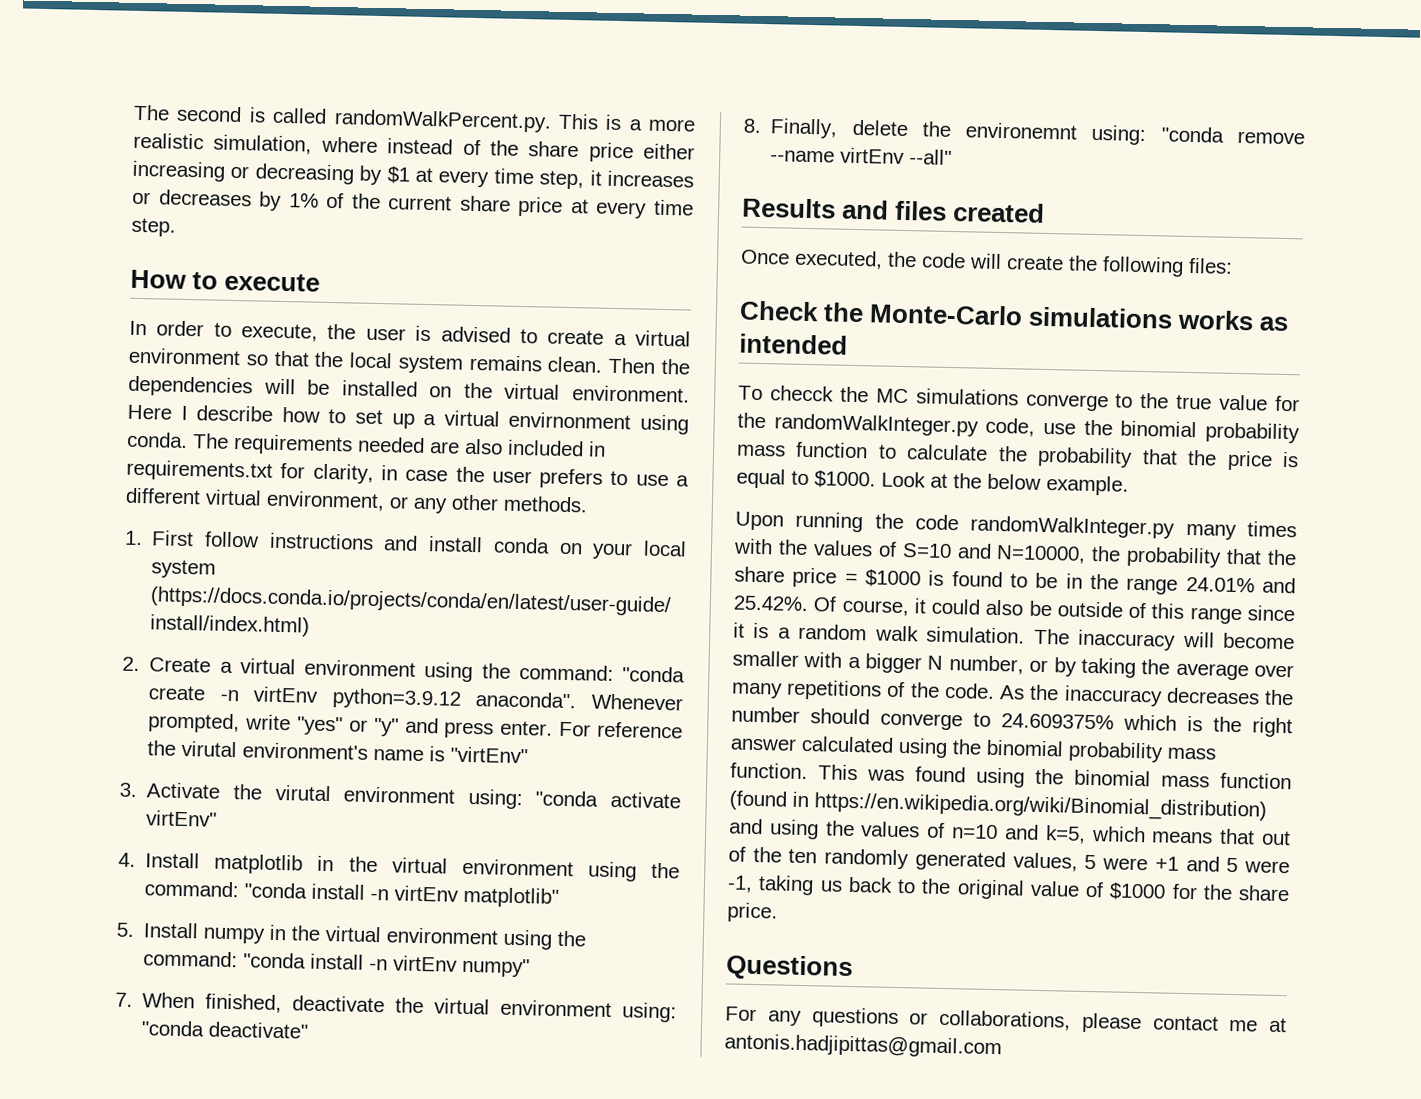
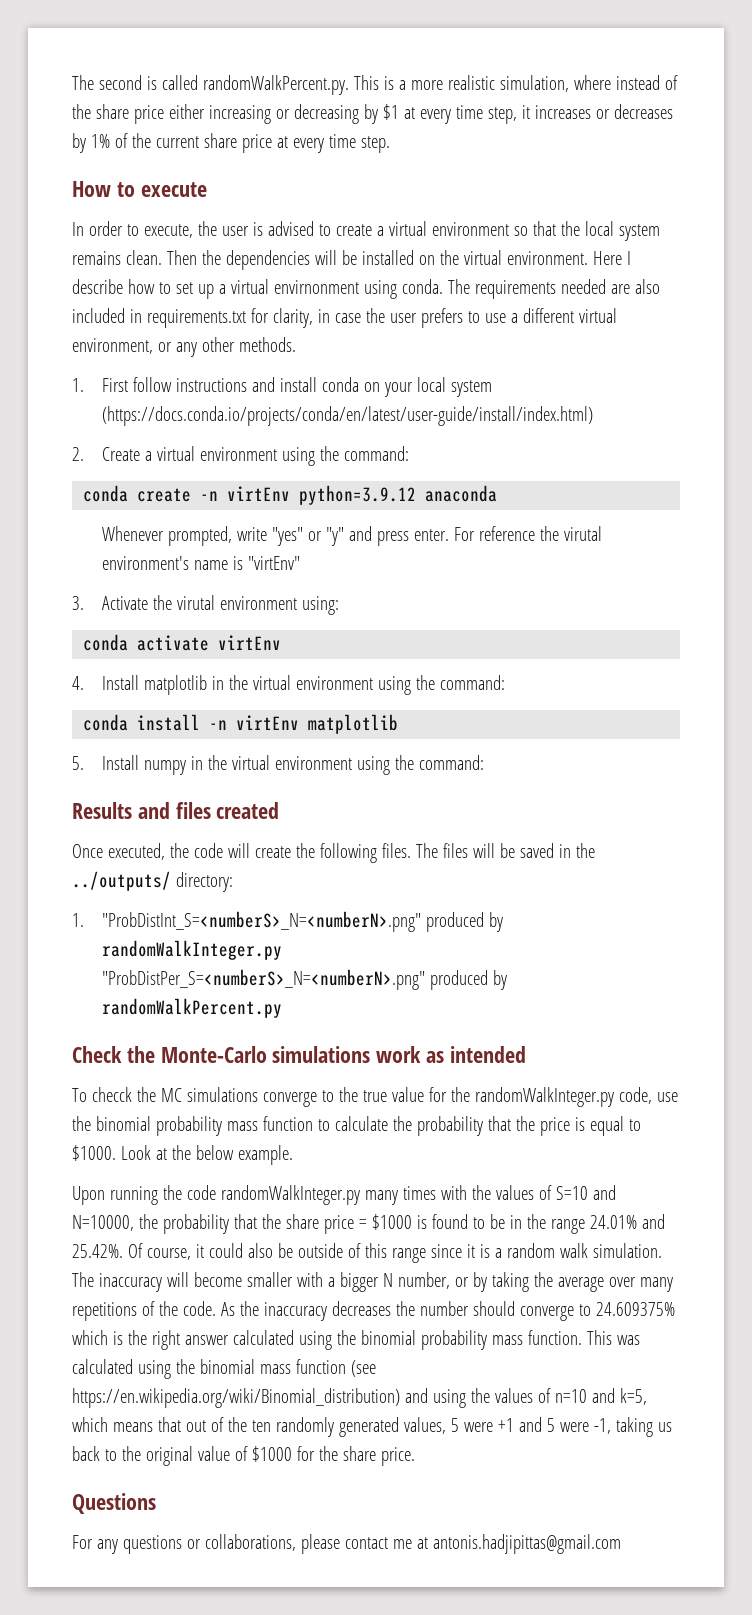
[622,666,685,683] "conda -> [83,485,129,502] // conda
[475,691,577,709] anaconda". -> [425,485,498,502] anaconda //
[535,790,681,809] [146,810,218,827] "conda activate virtEnv" -> [83,634,282,651] // conda activate virtEnv
[244,882,560,908] "conda install -n virtEnv matplotlib" -> [83,714,399,734] // conda install -n virtEnv matplotlib
[243,952,531,978] [115,992,677,1023] [141,1020,309,1039] [743,118,1305,146] [770,147,953,165] "conda install -n virtEnv numpy" // 7. When finished, deactivate the virtual environment using: "conda deactivate" // 8. Finally, delete the environemnt using: "conda remove --name virtEnv --all" -> (484, 762) none
[1188,257,1233,274] files: -> [381,843,595,858] [72,871,233,892] [72,911,503,932] [101,940,282,960] [101,969,507,990] [101,998,282,1018] files. The files will be saved in the ../outputs/ directory: // 1. "ProbDistInt_S=<numberS>_N=<numberN>.png" produced by randomWalkInteger.py // "ProbDistPer_S=<numberS>_N=<numberN>.png" produced by randomWalkPercent.py
[1177,309,1255,331] works -> [376,1046,422,1063] work
[915,766,966,783] found -> [72,1359,133,1374] calculated
[729,790,809,811] (found in -> [350,1360,376,1377] (see

